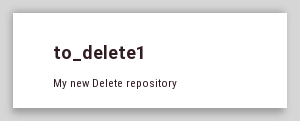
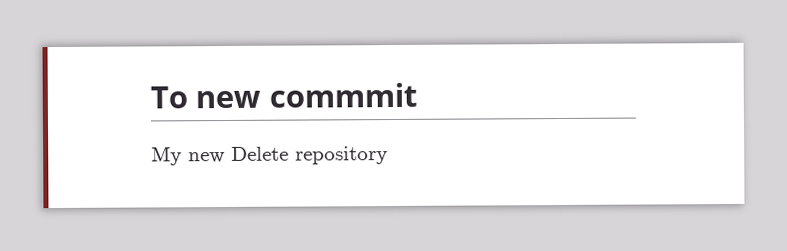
[53,45,146,61] to_delete1 -> [150,82,417,109] To new commmit

